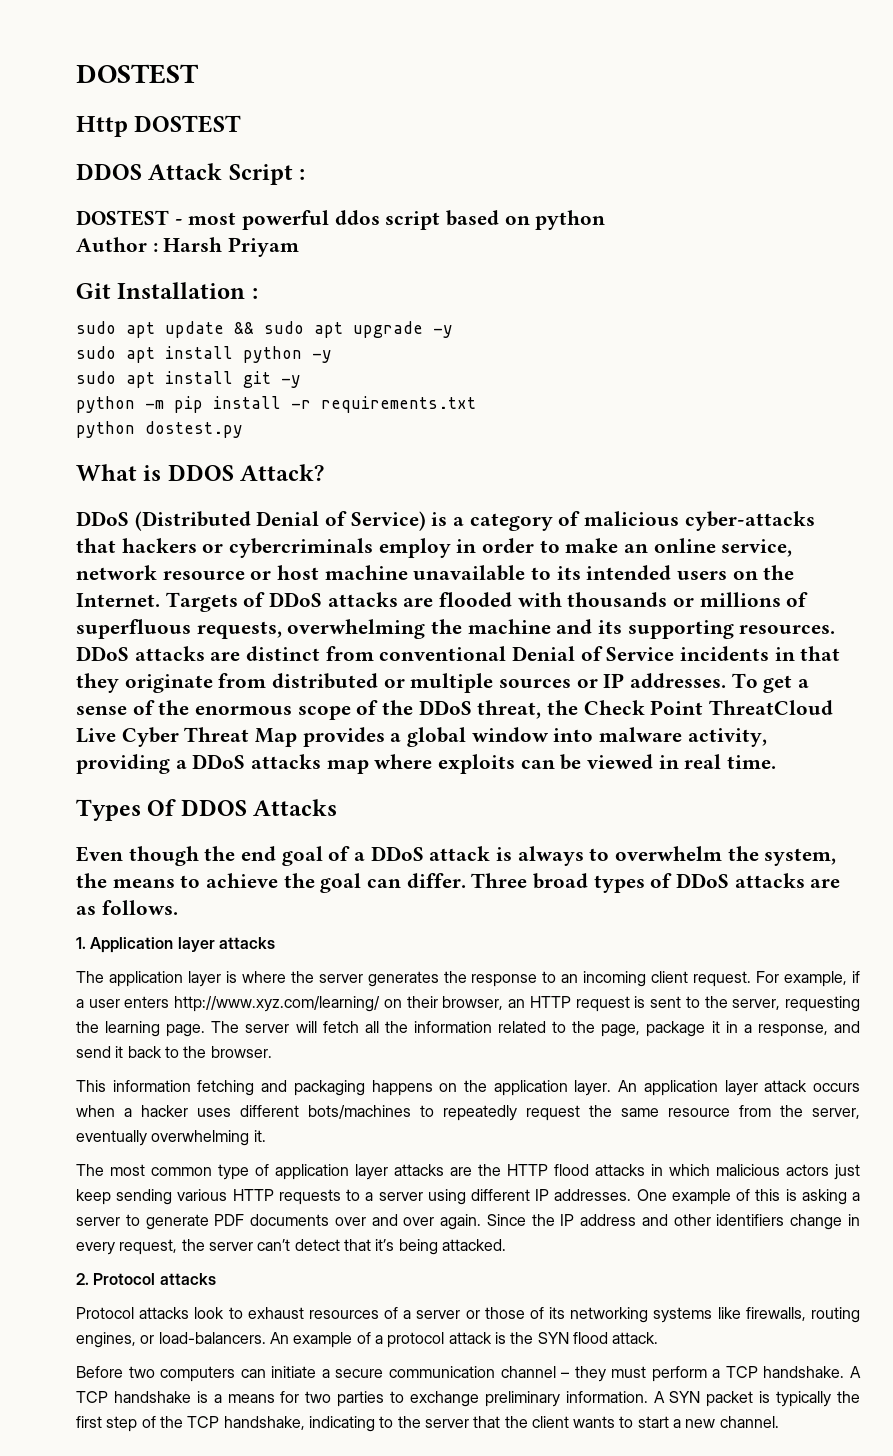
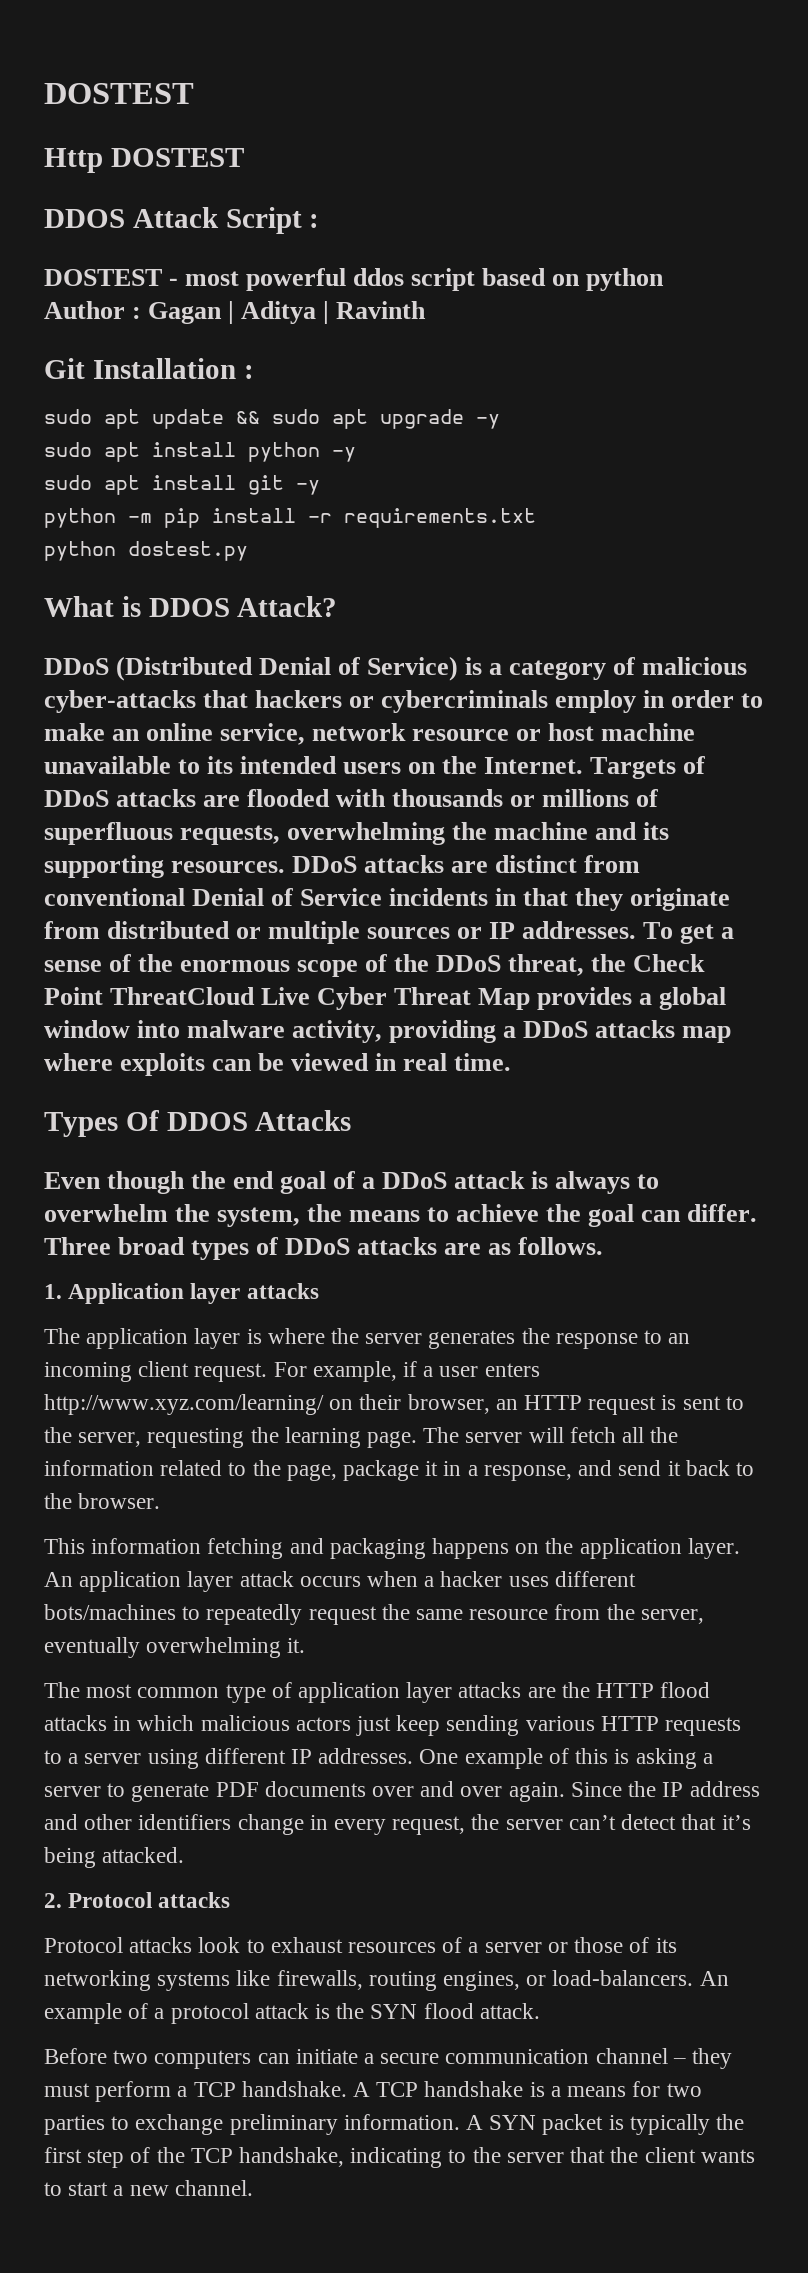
[163,237,300,257] Harsh Priyam -> [148,301,427,324] Gagan | Aditya | Ravinth

